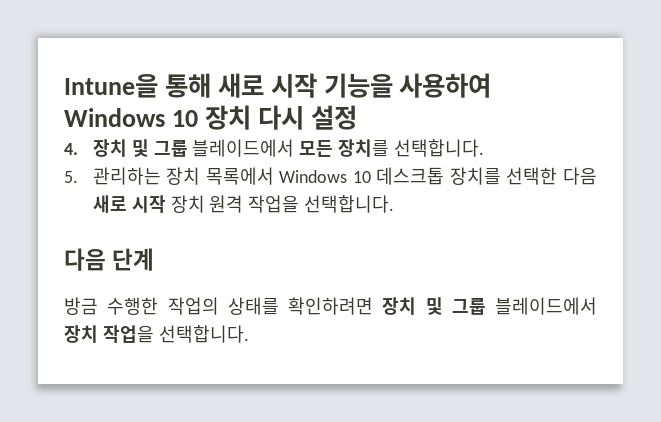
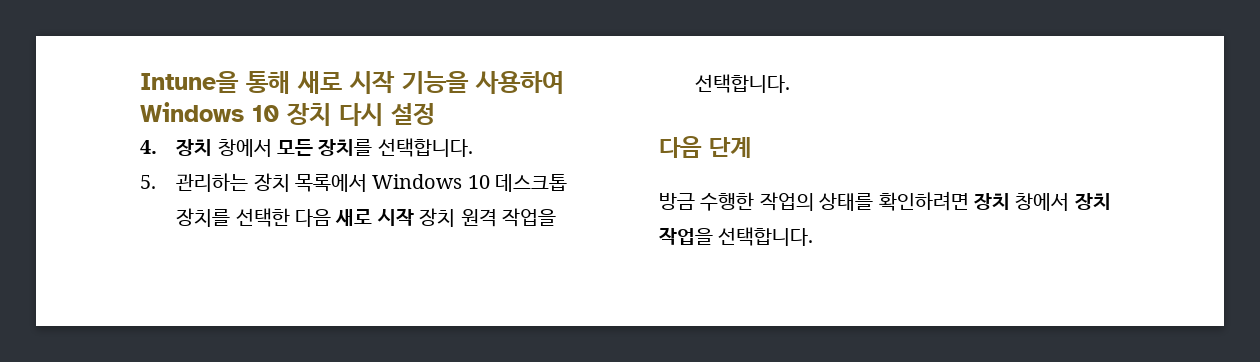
[131,139,295,157] 및 그룹 블레이드에서 -> [217,139,272,157] 창에서
[425,297,597,315] 및 그룹 블레이드에서 -> [1015,193,1070,211] 창에서

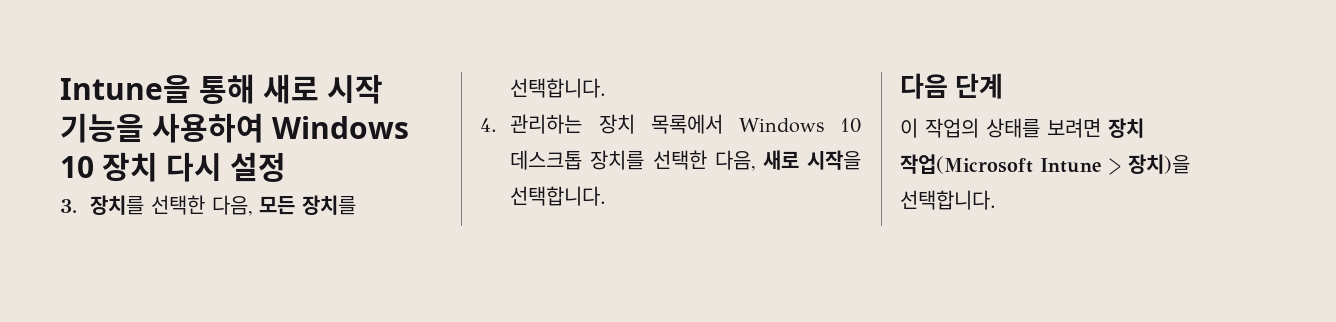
[140,139,272,157] 4. 장치 창에서 -> [60,195,253,216] 3. 장치를 선택한 다음,
[140,175,156,189] 5. -> [480,118,497,132] 4.
[295,208,557,227] [695,74,791,93] [659,136,751,158] [659,191,1111,211] [659,227,713,245] 다음 새로 시작 장치 원격 작업을 선택합니다. // 다음 단계 // 방금 수행한 작업의 상태를 확인하려면 장치 창에서 장치 작업을 -> [714,150,861,171] [510,186,607,206] [900,73,1004,99] [900,118,1144,138] [900,154,1190,175] 다음, 새로 시작을 선택합니다. // 다음 단계 // 이 작업의 상태를 보려면 장치 작업(Microsoft Intune > 장치)을

